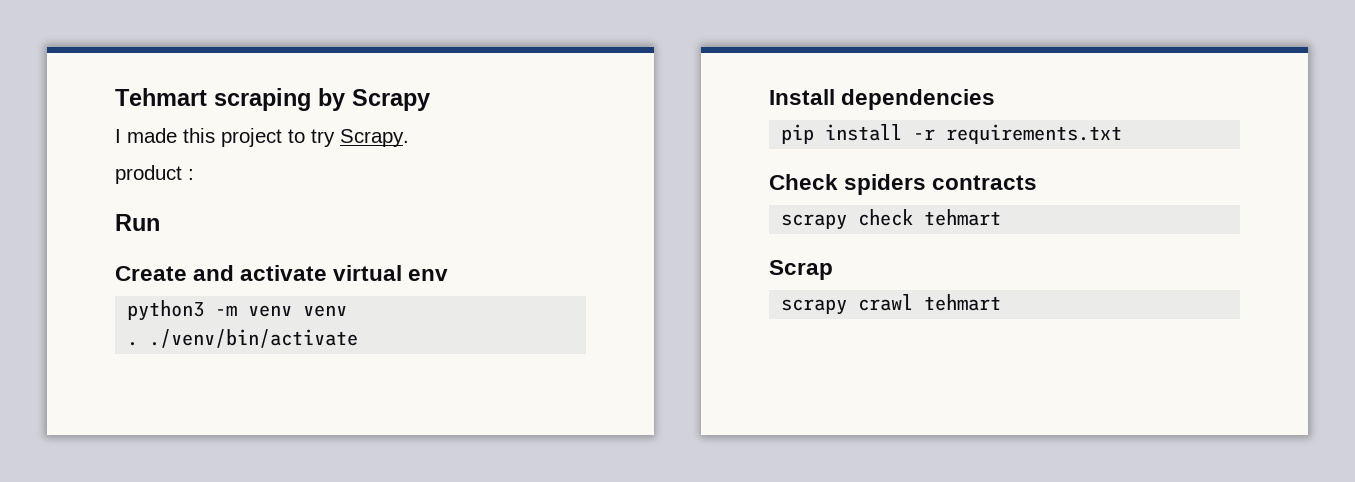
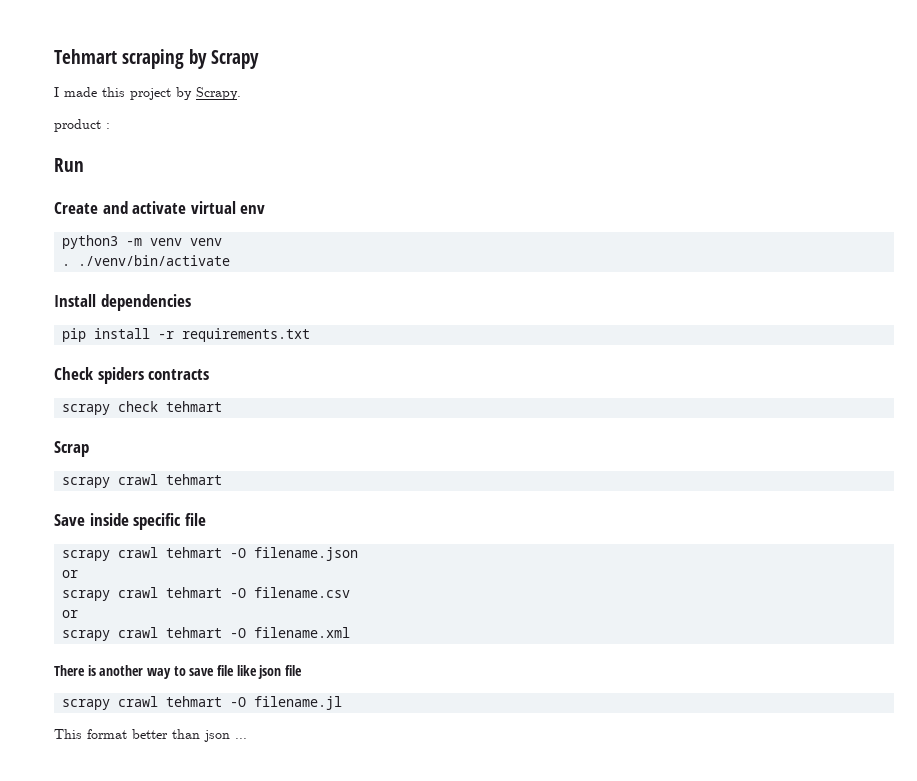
[288,129,335,147] to try -> [176,87,192,100] by
(1002, 302) none -> [54,513,206,530] [62,547,359,561] [62,570,79,578] [62,587,351,601] [62,610,79,618] [62,627,351,641] [54,665,302,679] [62,696,343,710] [54,729,247,742] // Save inside specific file // scrapy crawl tehmart -O filename.json // or // scrapy crawl tehmart -O filename.csv // or // scrapy crawl tehmart -O filename.xml // There is another way to save file like json file // scrapy crawl tehmart -O filename.jl // This format better than json ...

